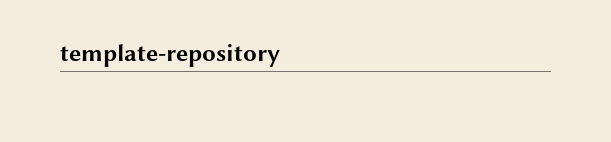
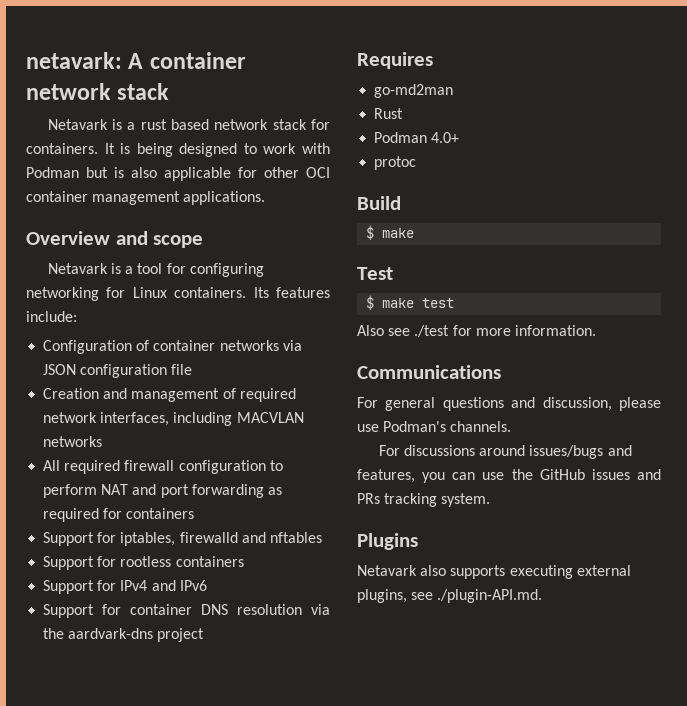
[60,44,280,67] template-repository -> [26,52,246,69] [26,83,170,100] [47,119,330,130] [26,143,330,157] [26,167,330,181] [26,191,266,205] [26,231,204,248] [47,263,264,277] [26,287,330,301] [26,311,77,322] [43,340,302,354] [43,364,193,378] [43,388,296,402] [43,412,304,426] [43,436,103,447] [43,460,283,474] [43,484,282,498] [43,508,195,522] [43,532,322,546] [43,556,244,570] [43,580,207,594] [43,604,330,618] [43,628,205,642] [357,52,433,69] [374,84,454,98] [374,108,404,119] [374,132,460,143] [374,156,417,170] [357,196,401,210] [366,225,415,240] [357,267,393,280] [366,295,455,310] [357,325,596,337] [357,365,501,379] [357,397,661,411] [357,421,512,432] [378,445,632,459] [357,469,661,483] [357,493,491,507] [357,533,418,550] [357,565,631,579] [357,589,543,603] netavark: A container network stack // Netavark is a rust based network stack for containers. It is being designed to work with Podman but is also applicable for other OCI container management applications. // Overview and scope // Netavark is a tool for configuring networking for Linux containers. Its features include: // Configuration of container networks via JSON configuration file // Creation and management of required network interfaces, including MACVLAN networks // All required firewall configuration to perform NAT and port forwarding as required for containers // Support for iptables, firewalld and nftables // Support for rootless containers // Support for IPv4 and IPv6 // Support for container DNS resolution via the aardvark-dns project // Requires // go-md2man // Rust // Podman 4.0+ // protoc // Build // $ make // Test // $ make test // Also see ./test for more information. // Communications // For general questions and discussion, please use Podman's channels. // For discussions around issues/bugs and features, you can use the GitHub issues and PRs tracking system. // Plugins // Netavark also supports executing external plugins, see ./plugin-API.md.

